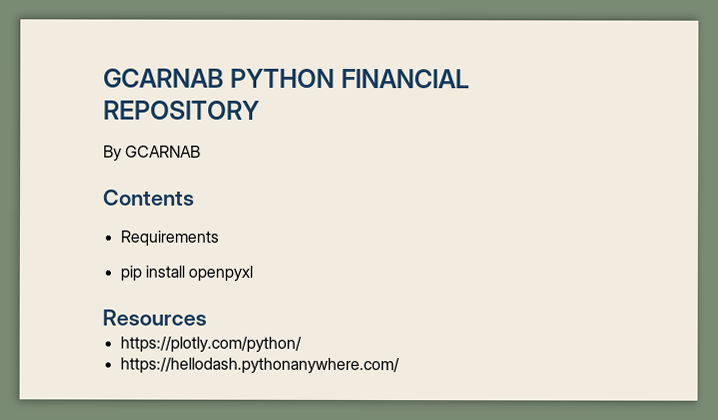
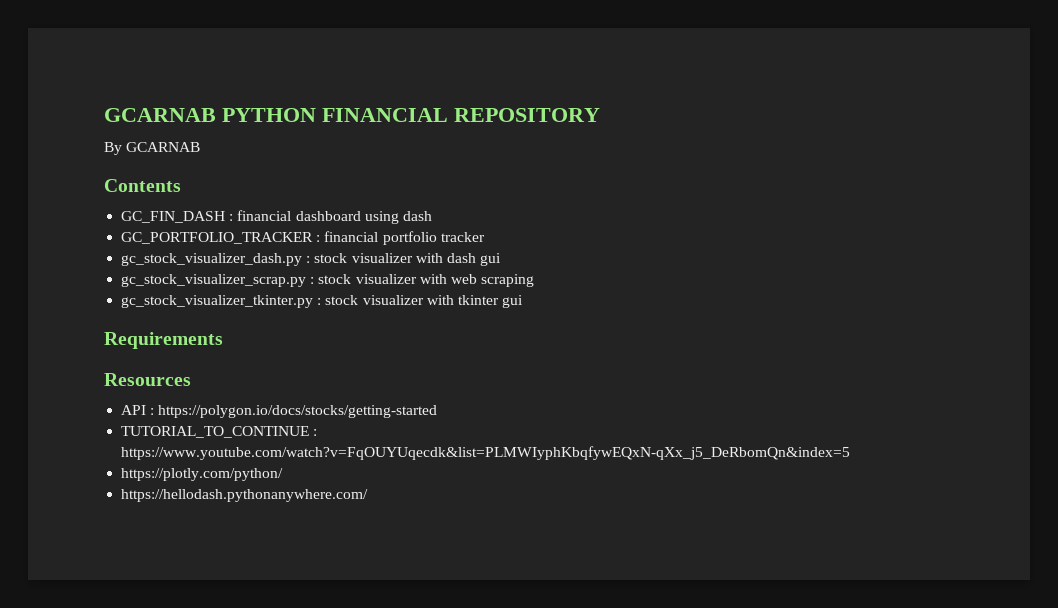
[119,230,219,247] [119,265,254,282] [102,309,207,326] Requirements // pip install openpyxl // Resources -> [121,210,432,224] [121,231,485,245] [121,253,502,266] [121,274,535,287] [121,295,524,308] [104,332,223,349] [104,373,191,386] [121,405,438,418] [121,426,318,438] [121,446,851,460] GC_FIN_DASH : financial dashboard using dash // GC_PORTFOLIO_TRACKER : financial portfolio tracker // gc_stock_visualizer_dash.py : stock visualizer with dash gui // gc_stock_visualizer_scrap.py : stock visualizer with web scraping // gc_stock_visualizer_tkinter.py : stock visualizer with tkinter gui // Requirements // Resources // API : https://polygon.io/docs/stocks/getting-started // TUTORIAL_TO_CONTINUE : https://www.youtube.com/watch?v=FqOUYUqecdk&list=PLMWIyphKbqfywEQxN-qXx_j5_DeRbomQn&index=5

